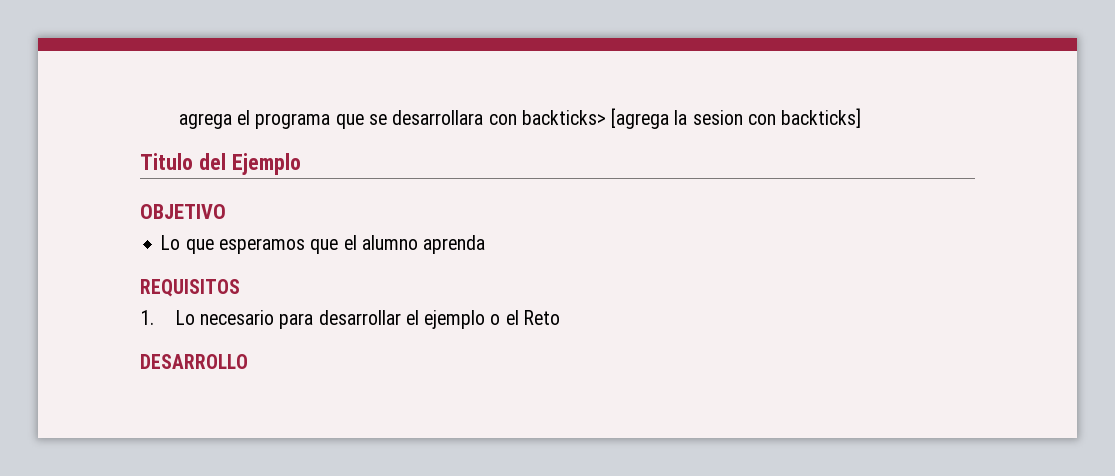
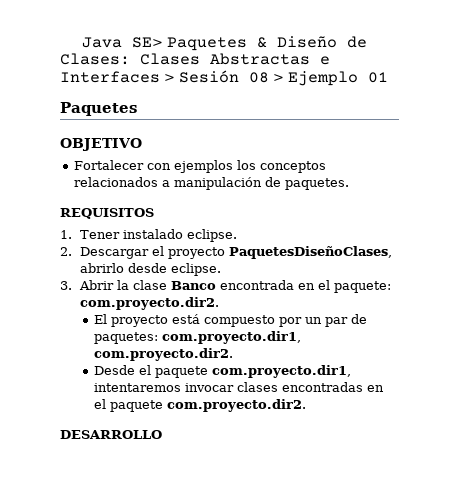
[178,108,862,129] [140,153,301,175] [140,204,226,219] [161,235,486,254] [140,279,240,297] [140,310,560,329] agrega el programa que se desarrollara con backticks> [agrega la sesion con backticks] // Titulo del Ejemplo // OBJETIVO // Lo que esperamos que el alumno aprenda // REQUISITOS // 1. Lo necesario para desarrollar el ejemplo o el Reto -> [82,36,368,51] [60,53,330,65] [60,70,388,86] [60,102,137,116] [60,138,142,151] [74,160,327,173] [74,177,350,190] [60,208,154,219] [60,229,238,242] [60,246,393,259] [80,263,222,276] [60,280,392,293] [80,297,220,310] [94,314,368,327] [94,331,302,344] [94,348,234,361] [94,365,352,378] [94,382,385,392] [94,399,307,412] Java SE> Paquetes & Diseño de Clases: Clases Abstractas e Interfaces > Sesión 08 > Ejemplo 01 // Paquetes // OBJETIVO // Fortalecer con ejemplos los conceptos relacionados a manipulación de paquetes. // REQUISITOS // 1. Tener instalado eclipse. // 2. Descargar el proyecto PaquetesDiseñoClases, abrirlo desde eclipse. // 3. Abrir la clase Banco encontrada en el paquete: com.proyecto.dir2. // El proyecto está compuesto por un par de paquetes: com.proyecto.dir1, com.proyecto.dir2. // Desde el paquete com.proyecto.dir1, intentaremos invocar clases encontradas en el paquete com.proyecto.dir2.

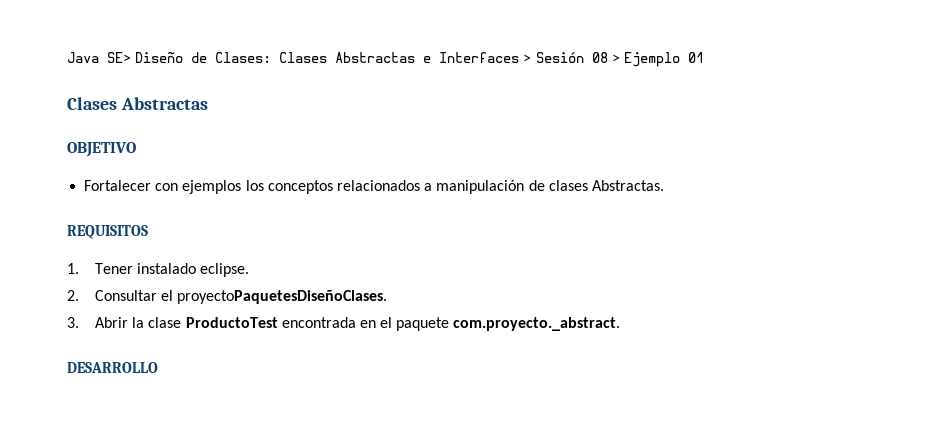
[167,37,268,51] Paquetes & -> (131, 57) none
[60,102,137,116] Paquetes -> [67,97,208,110] Clases Abstractas
[285,178,350,190] paquetes. -> [548,180,664,191] clases Abstractas.
[80,246,393,259] [80,263,222,276] Descargar el proyecto PaquetesDiseñoClases, abrirlo desde eclipse. -> [94,290,388,304] Consultar el proyectoPaquetesDiseñoClases.
[171,281,217,290] Banco -> [185,317,278,328] ProductoTest
[334,281,392,293] [80,297,220,310] [94,314,368,327] [94,331,302,344] [94,348,234,361] [94,365,352,378] [94,382,385,392] [94,399,307,412] paquete: com.proyecto.dir2. // El proyecto está compuesto por un par de paquetes: com.proyecto.dir1, com.proyecto.dir2. // Desde el paquete com.proyecto.dir1, intentaremos invocar clases encontradas en el paquete com.proyecto.dir2. -> [396,317,621,331] paquete com.proyecto._abstract.

